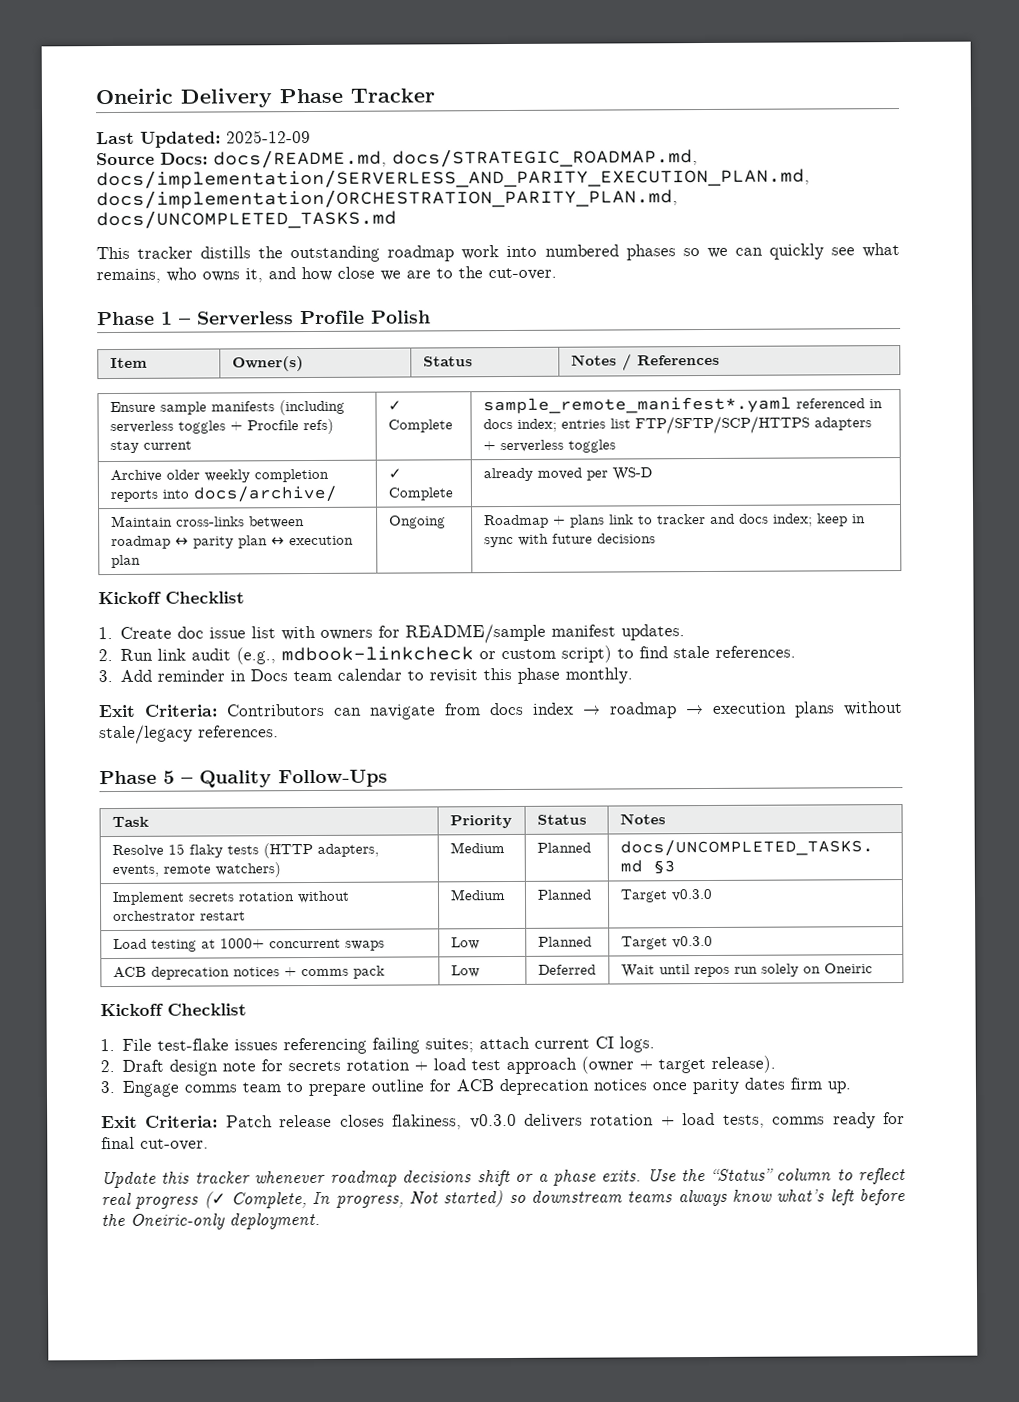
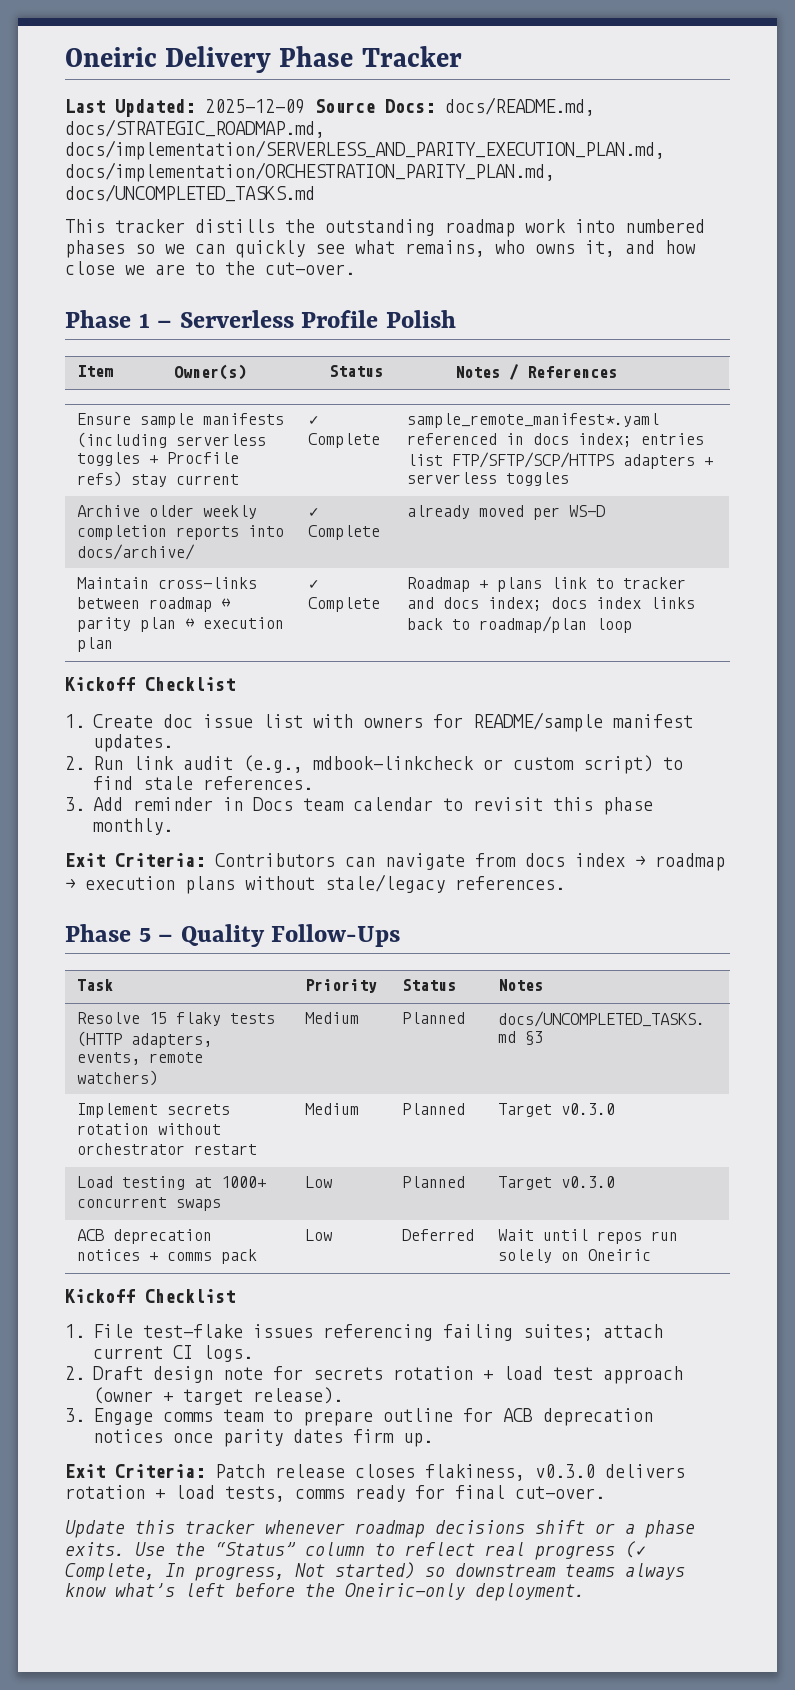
(311, 137) // -> (305, 106) none
[388,515,446,529] Ongoing -> [307,580,320,589] [307,597,380,612] ✓ Complete
[816,513,866,527] [483,533,656,548] keep in sync with future decisions -> [550,597,695,609] [406,616,632,633] docs index links back to roadmap/plan loop

